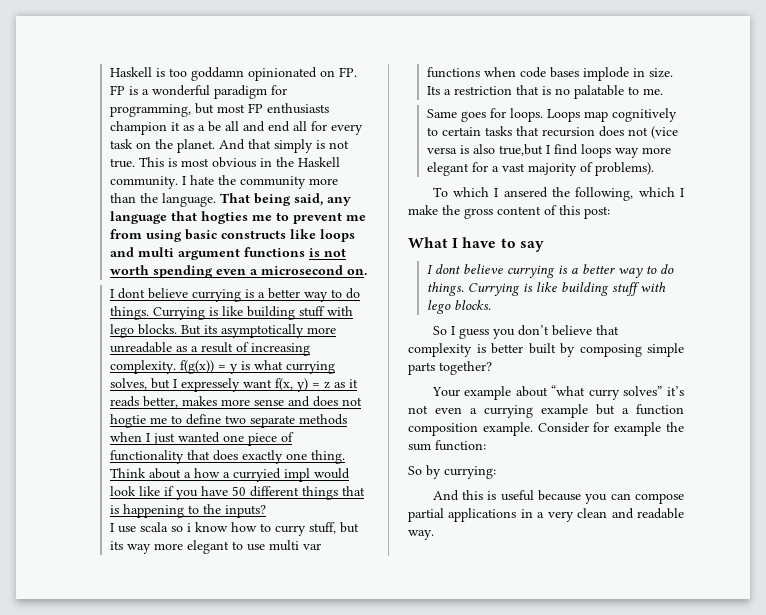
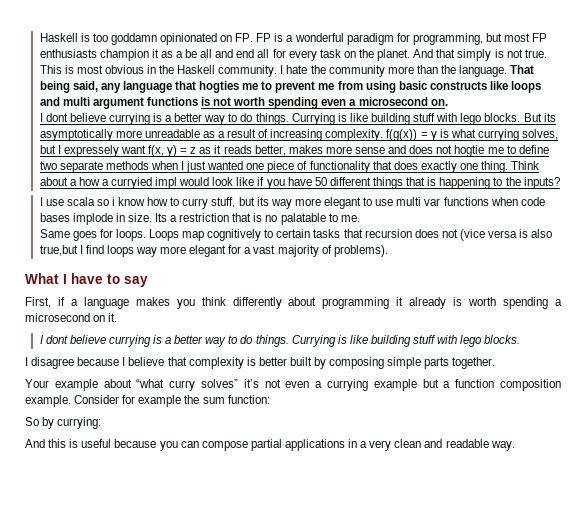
[432,187,684,201] [408,205,610,219] // To which I ansered the following, which I make the gross content of this post: -> (388, 251) none
(544, 246) none -> [25,297,562,309] [25,313,118,322] // First, if a language makes you think differently about programming it already is worth spending a microsecond on it.
[432,325,549,339] So I guess you don’t -> [25,357,126,369] I disagree because I
[439,361,492,375] together? -> [452,357,496,369] together.

